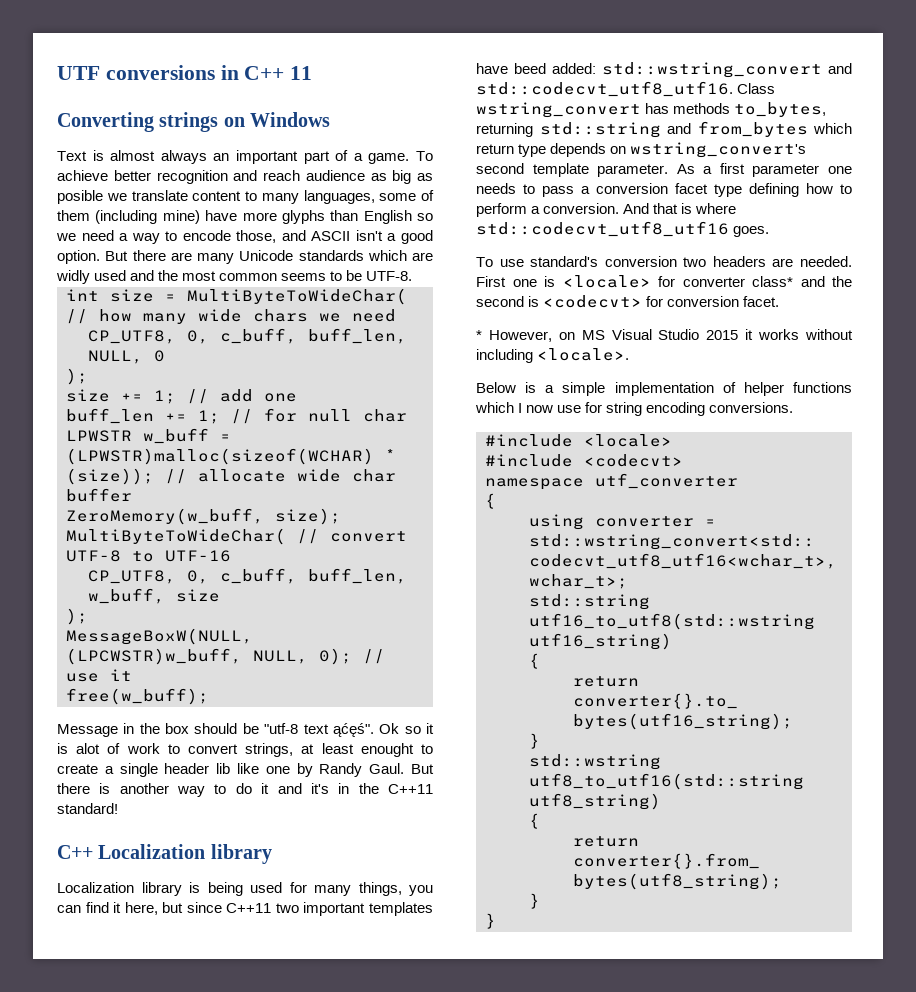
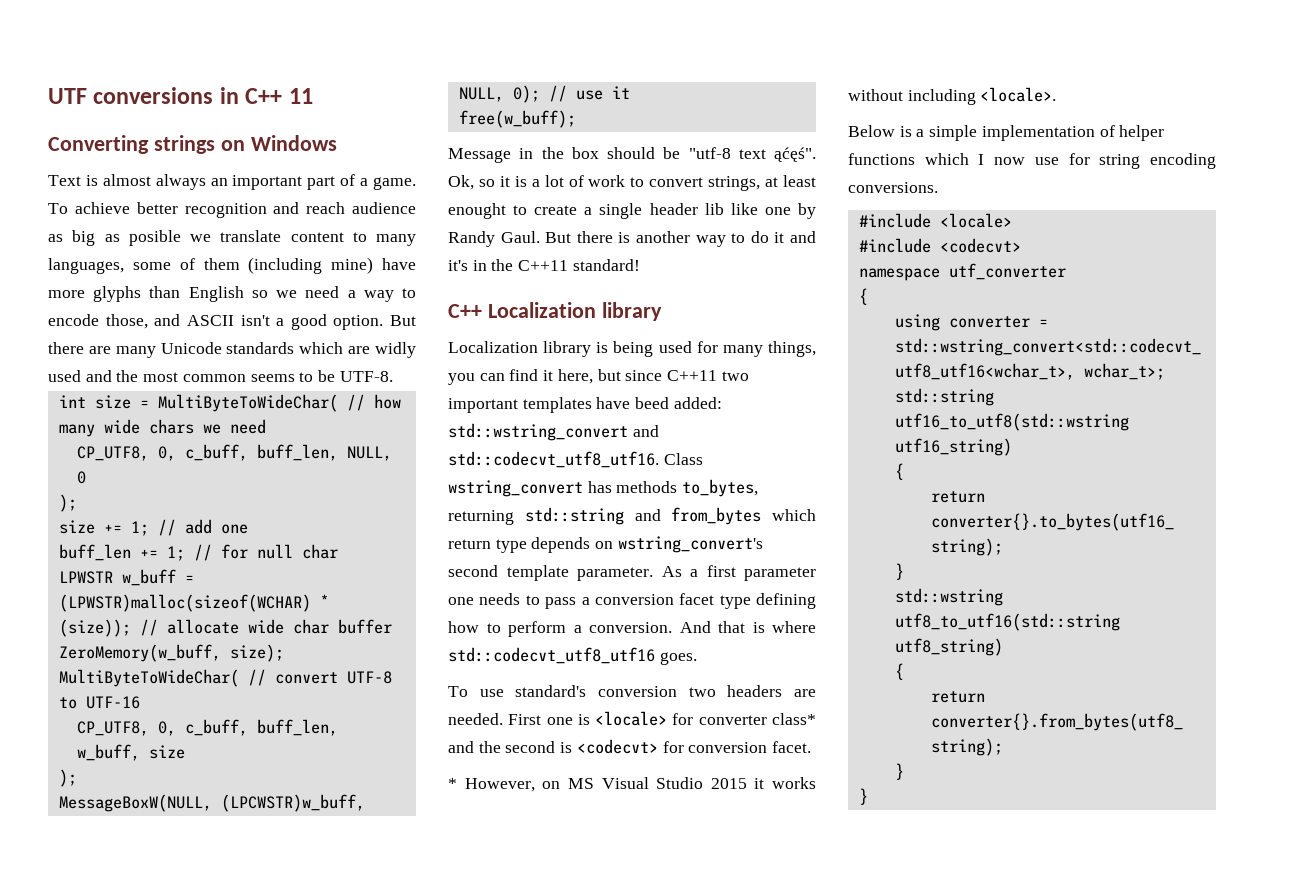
[379,723,400,734] Ok -> [448,175,474,190] Ok,
[76,743,101,754] alot -> [531,175,564,187] a lot

